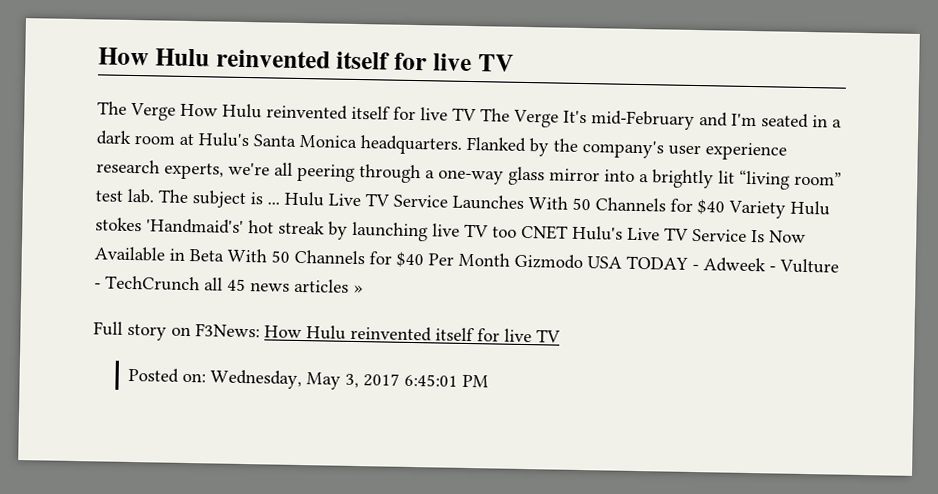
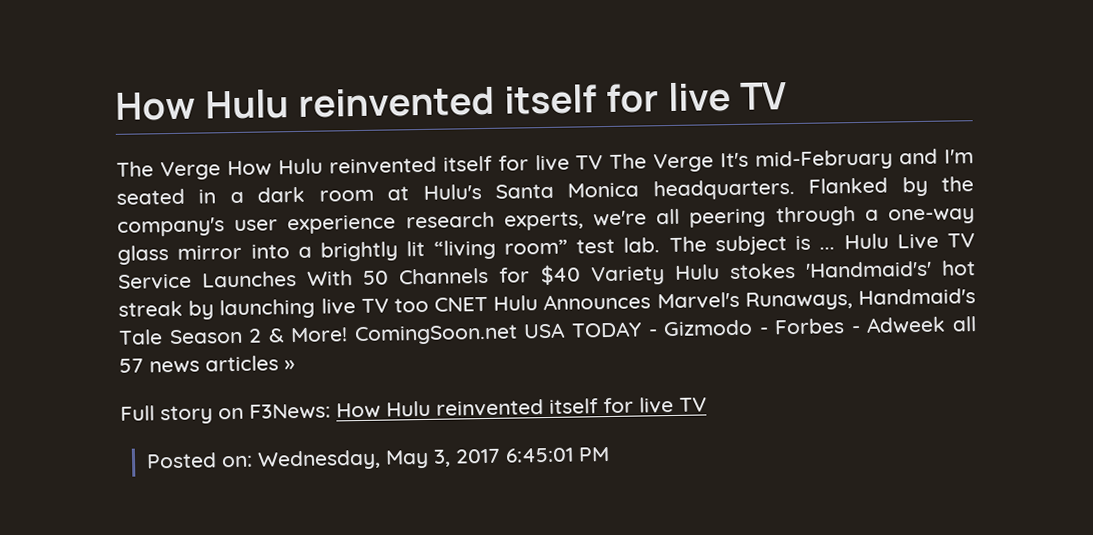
[572,225,806,243] [94,246,839,274] [94,275,246,292] Hulu's Live TV Service Is Now Available in Beta With 50 Channels for $40 Per Month Gizmodo USA TODAY - Adweek - Vulture - TechCrunch all 45 -> [493,288,976,311] [118,316,977,346] [119,358,144,373] Hulu Announces Marvel's Runaways, Handmaid's Tale Season 2 & More! ComingSoon.net USA TODAY - Gizmodo - Forbes - Adweek all 57

